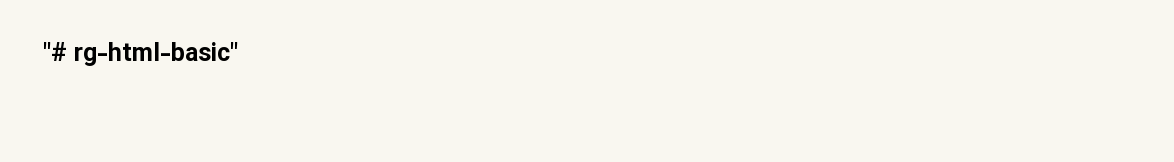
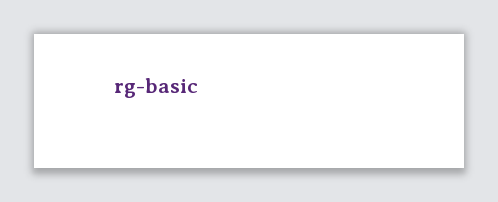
[43,42,238,66] "# rg-html-basic" -> [114,78,198,98] rg-basic

